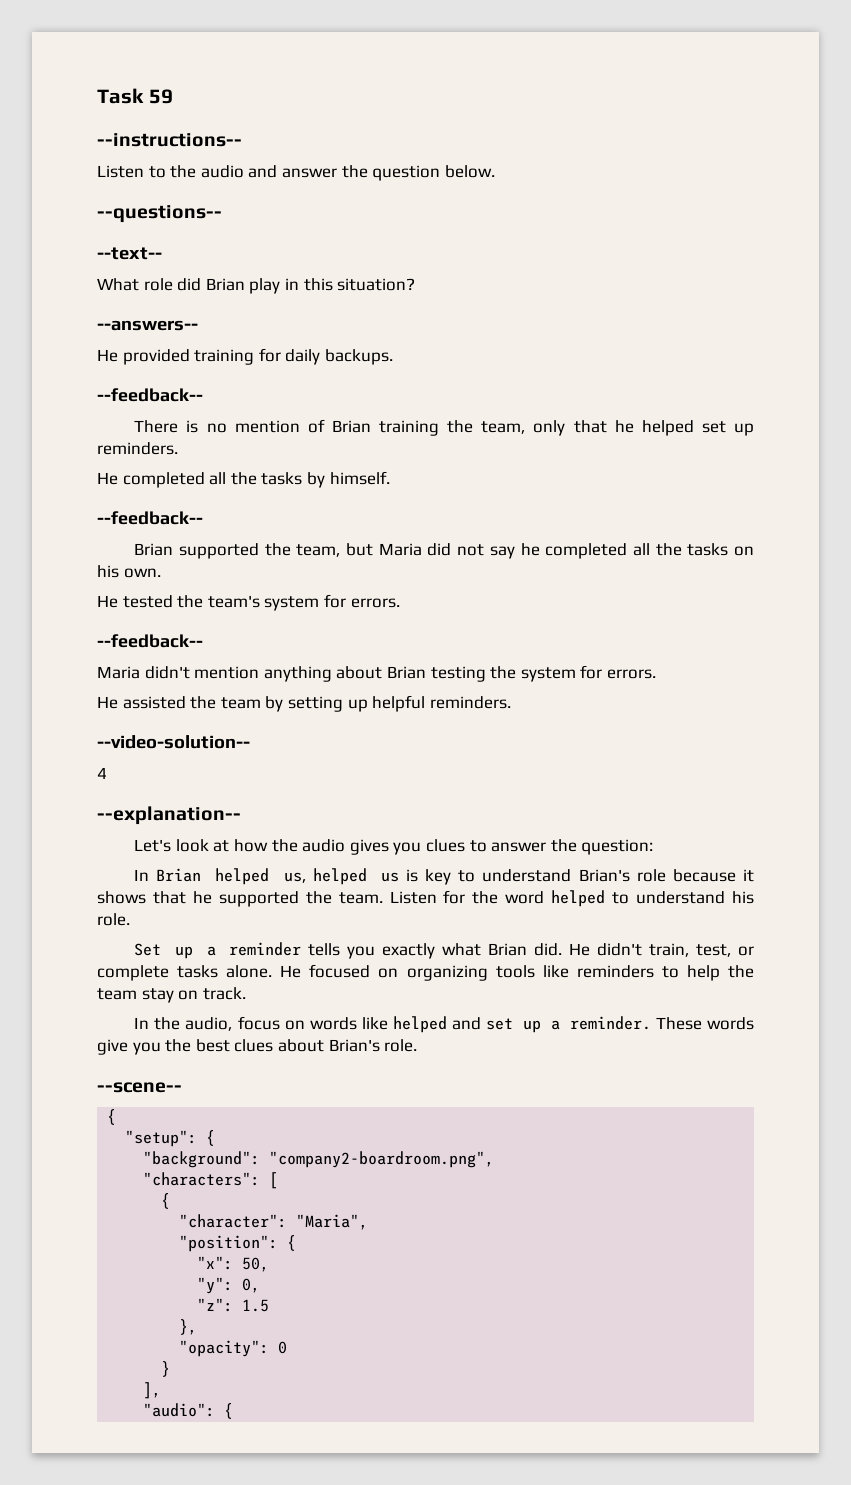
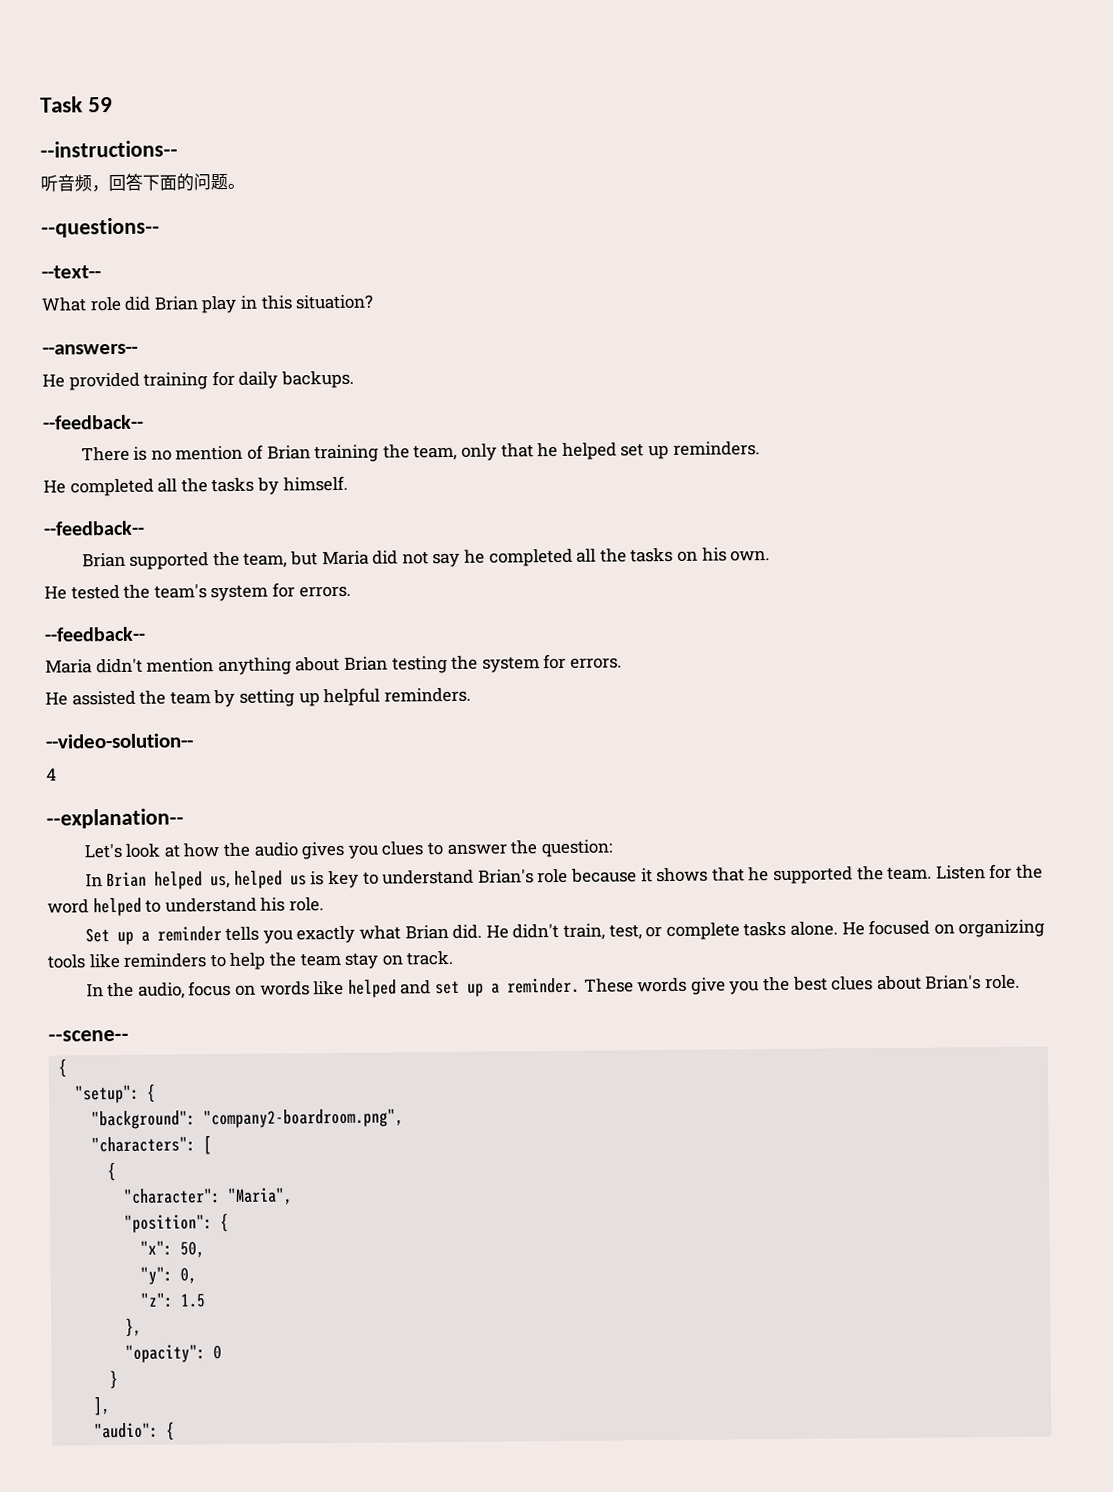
[97,165,495,181] Listen to the audio and answer the question below. -> [40,172,245,193] 听音频，回答下面的问题。

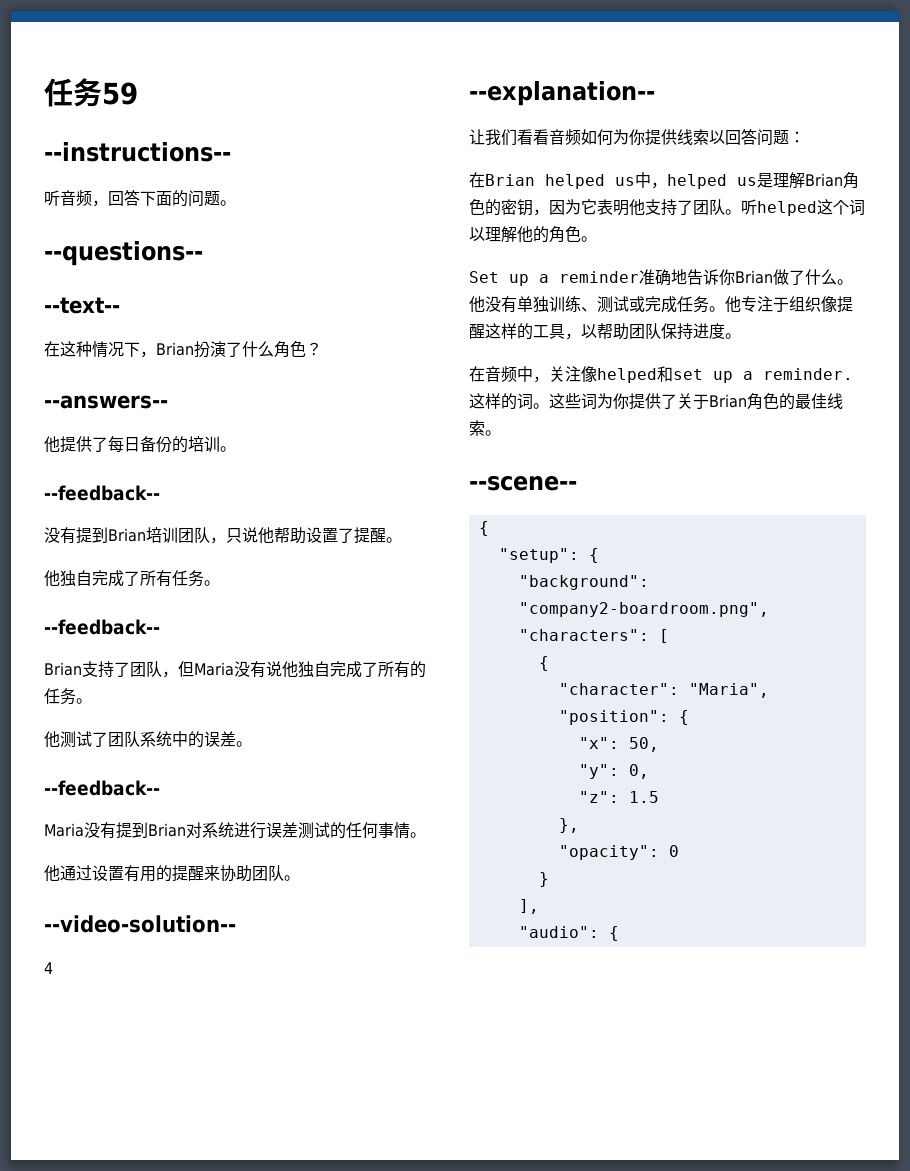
[40,96,83,113] Task -> [44,78,102,107] 任务
[41,294,375,314] [42,343,138,355] [42,370,354,391] [42,414,144,430] [80,441,760,463] [43,475,348,497] [43,520,145,536] [81,547,771,570] [44,582,351,602] [44,626,146,642] [45,653,622,676] [45,687,471,708] [45,733,193,749] [46,767,57,781] [46,808,184,829] [83,839,613,860] [84,863,1043,890] [47,897,324,917] [84,919,1046,945] [47,950,454,970] [85,974,1020,999] What role did Brian play in this situation? // --answers-- // He provided training for daily backups. // --feedback-- // There is no mention of Brian training the team, only that he helped set up reminders. // He completed all the tasks by himself. // --feedback-- // Brian supported the team, but Maria did not say he completed all the tasks on his own. // He tested the team's system for errors. // --feedback-- // Maria didn't mention anything about Brian testing the system for errors. // He assisted the team by setting up helpful reminders. // --video-solution-- // 4 // --explanation-- // Let's look at how the audio gives you clues to answer the question: // In Brian helped us, helped us is key to understand Brian's role because it shows that he supported the team. Listen for the word helped to understand his role. // Set up a reminder tells you exactly what Brian did. He didn't train, test, or complete tasks alone. He focused on organizing tools like reminders to help the team stay on track. // In the audio, focus on words like helped and set up a reminder. These words give you the best clues about Brian's role. -> [44,341,322,358] [44,395,168,409] [44,436,236,453] [44,485,160,501] [44,527,402,544] [44,570,220,587] [44,619,160,635] [44,661,426,678] [44,688,92,705] [44,731,252,748] [44,780,160,796] [44,822,426,839] [44,865,300,882] [44,915,236,933] [44,962,53,974] [469,81,655,106] [469,129,805,146] [469,172,859,189] [469,199,865,216] [469,226,597,243] [469,269,853,286] [469,296,853,313] [469,323,741,340] [469,366,853,383] [469,393,843,410] [469,420,501,436] 在这种情况下，Brian扮演了什么角色？ // --answers-- // 他提供了每日备份的培训。 // --feedback-- // 没有提到Brian培训团队，只说他帮助设置了提醒。 // 他独自完成了所有任务。 // --feedback-- // Brian支持了团队，但Maria没有说他独自完成了所有的任务。 // 他测试了团队系统中的误差。 // --feedback-- // Maria没有提到Brian对系统进行误差测试的任何事情。 // 他通过设置有用的提醒来协助团队。 // --video-solution-- // 4 // --explanation-- // 让我们看看音频如何为你提供线索以回答问题： // 在Brian helped us中，helped us是理解Brian角色的密钥，因为它表明他支持了团队。听helped这个词以理解他的角色。 // Set up a reminder准确地告诉你Brian做了什么。他没有单独训练、测试或完成任务。他专注于组织像提醒这样的工具，以帮助团队保持进度。 // 在音频中，关注像helped和set up a reminder.这样的词。这些词为你提供了关于Brian角色的最佳线索。

